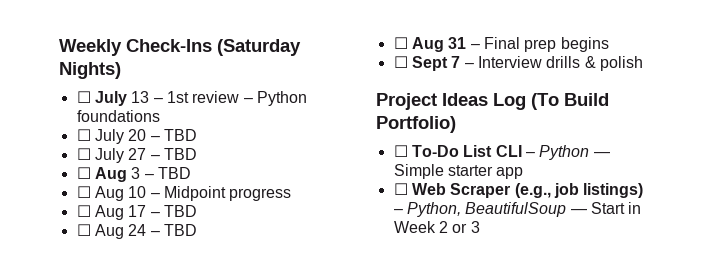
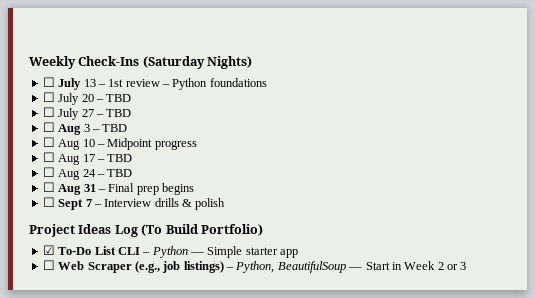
[393,145,408,157] ☐ -> [42,245,55,255] ☑

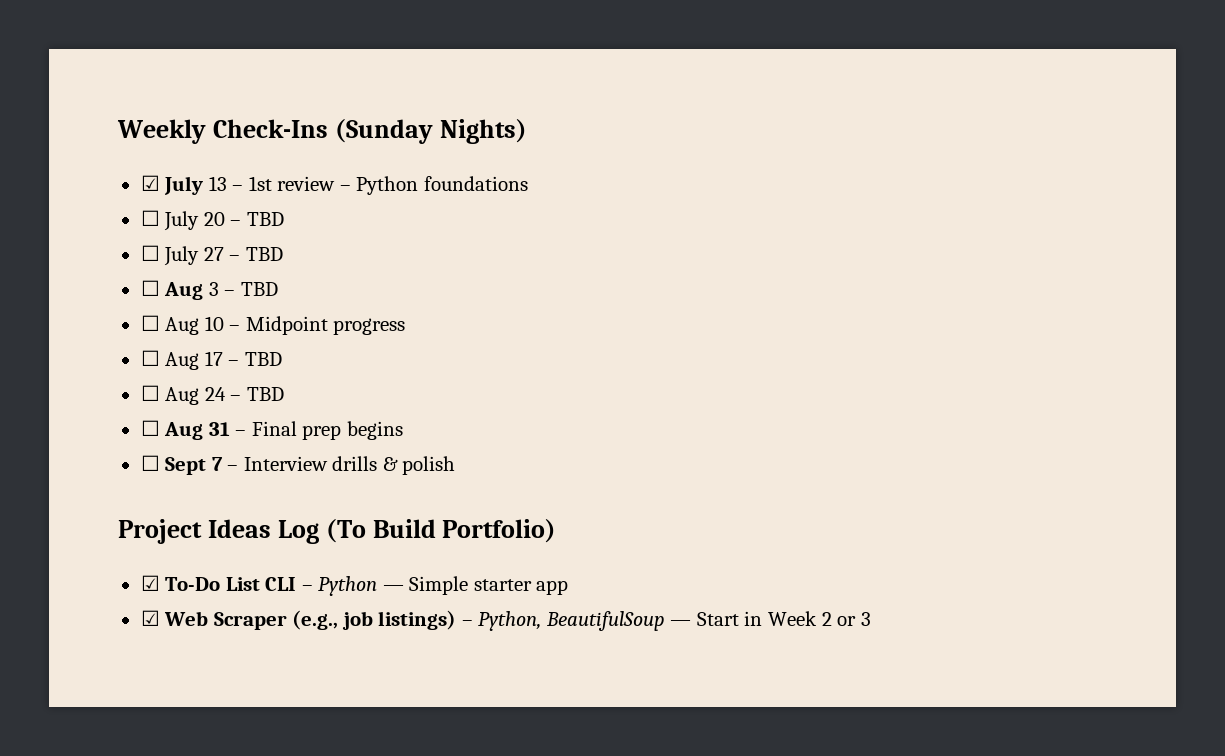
[142,56,205,69] (Saturday -> [334,119,433,144] (Sunday
[42,77,55,87] ☐ -> [140,175,160,191] ☑
[42,260,55,270] ☐ -> [140,610,160,626] ☑

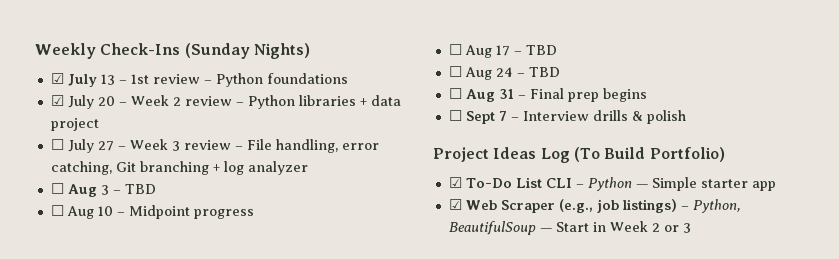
[140,210,160,226] ☐ -> [50,95,64,106] ☑
[246,212,284,226] [140,245,283,266] TBD // ☐ July 27 – TBD -> [130,95,401,109] [50,118,99,131] [50,139,379,153] [50,161,308,175] Week 2 review – Python libraries + data project // ☐ July 27 – Week 3 review – File handling, error catching, Git branching + log analyzer

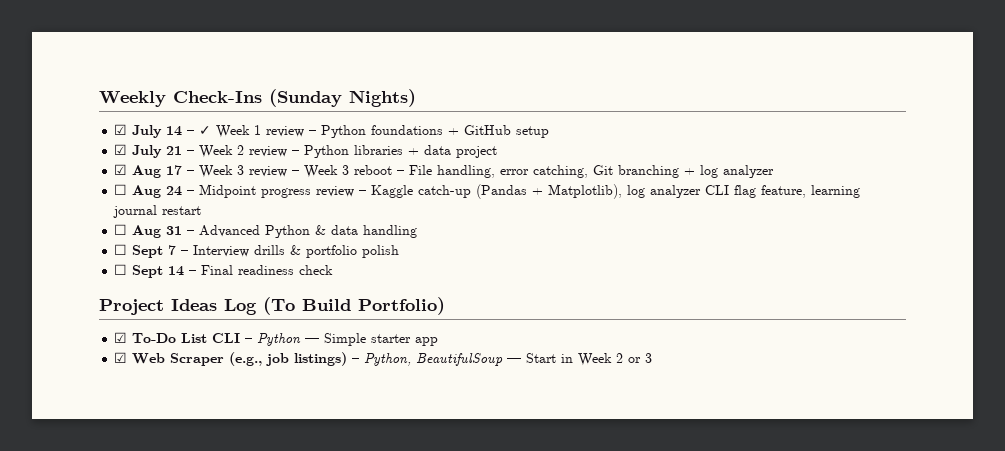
[100,74,149,85] 13 – 1st -> [166,125,262,138] 14 – ✓ Week 1
[50,95,115,109] // ☑ July 20 -> [448,125,550,138] [114,144,183,158] + GitHub setup // ☑ July 21
[50,139,114,153] ☐ July 27 -> [114,164,183,178] ☑ Aug 17
(243, 148) none -> [304,165,405,178] Week 3 reboot –
[100,184,156,195] [50,205,254,219] [448,44,557,58] [448,66,560,80] 3 – TBD // ☐ Aug 10 – Midpoint progress // ☐ Aug 17 – TBD // ☐ Aug 24 – TBD -> [166,184,861,199] [113,205,202,218] 24 – Midpoint progress review – Kaggle catch-up (Pandas + Matplotlib), log analyzer CLI flag feature, learning journal restart
[529,88,647,102] Final prep begins -> [199,225,418,238] Advanced Python & data handling
(643, 116) none -> [306,245,358,258] portfolio
(686, 117) none -> [114,264,334,278] // ☐ Sept 14 – Final readiness check

